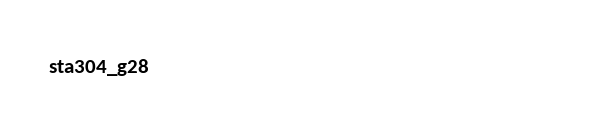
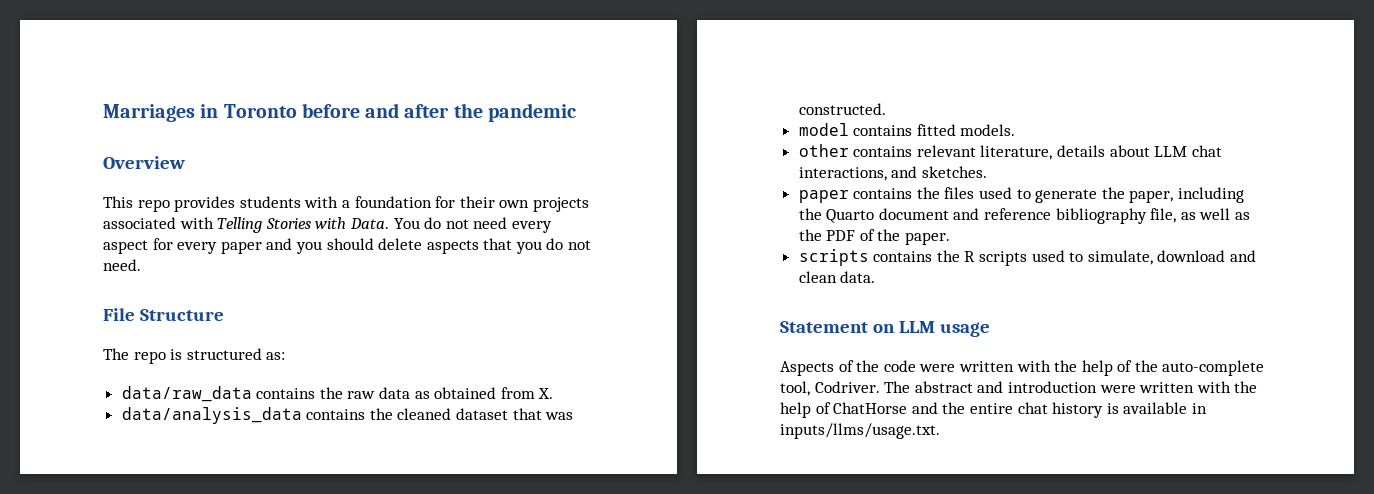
[49,59,149,76] sta304_g28 -> [103,103,576,122] [103,156,185,169] [103,196,589,212] [103,217,552,233] [103,238,592,254] [103,259,141,271] [103,308,224,321] [103,348,286,364] [121,386,554,402] [121,407,574,424] [798,103,886,115] [798,123,1016,136] [798,144,1222,160] [798,166,987,181] [798,187,1245,203] [798,208,1251,224] [798,229,951,245] [798,249,1257,266] [798,271,876,283] [780,321,990,337] [780,360,1265,376] [780,381,1258,396] [780,402,1207,418] [780,423,940,439] Marriages in Toronto before and after the pandemic // Overview // This repo provides students with a foundation for their own projects associated with Telling Stories with Data. You do not need every aspect for every paper and you should delete aspects that you do not need. // File Structure // The repo is structured as: // data/raw_data contains the raw data as obtained from X. // data/analysis_data contains the cleaned dataset that was constructed. // model contains fitted models. // other contains relevant literature, details about LLM chat interactions, and sketches. // paper contains the files used to generate the paper, including the Quarto document and reference bibliography file, as well as the PDF of the paper. // scripts contains the R scripts used to simulate, download and clean data. // Statement on LLM usage // Aspects of the code were written with the help of the auto-complete tool, Codriver. The abstract and introduction were written with the help of ChatHorse and the entire chat history is available in inputs/llms/usage.txt.

